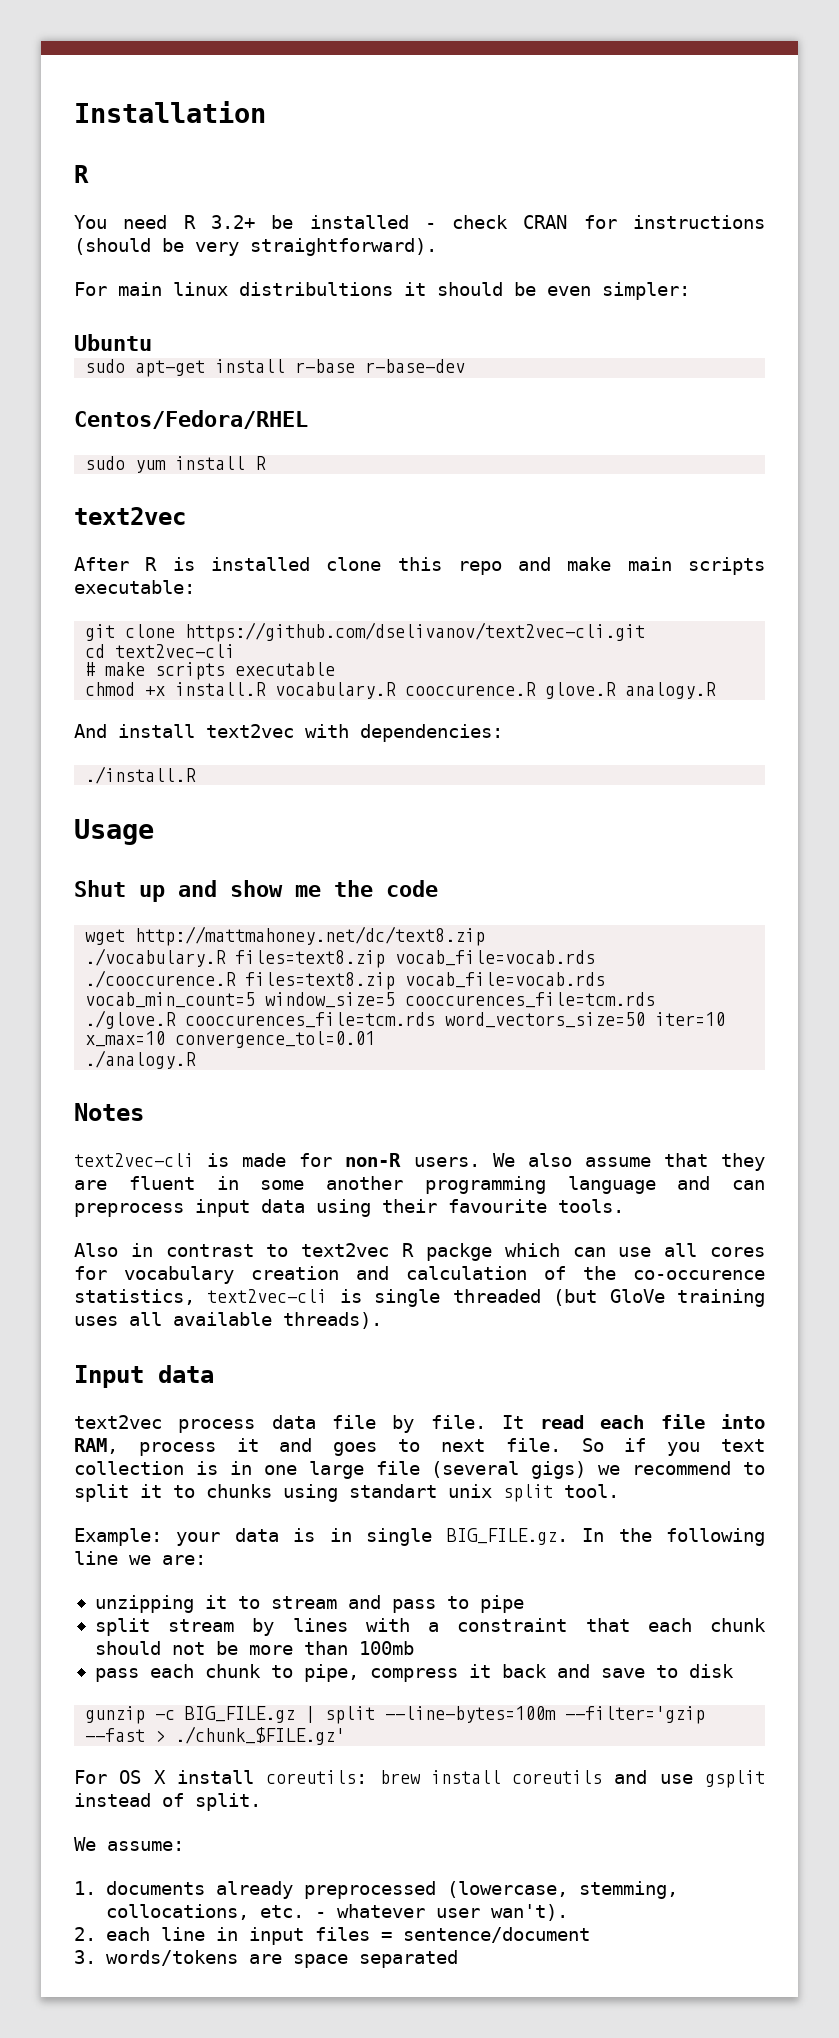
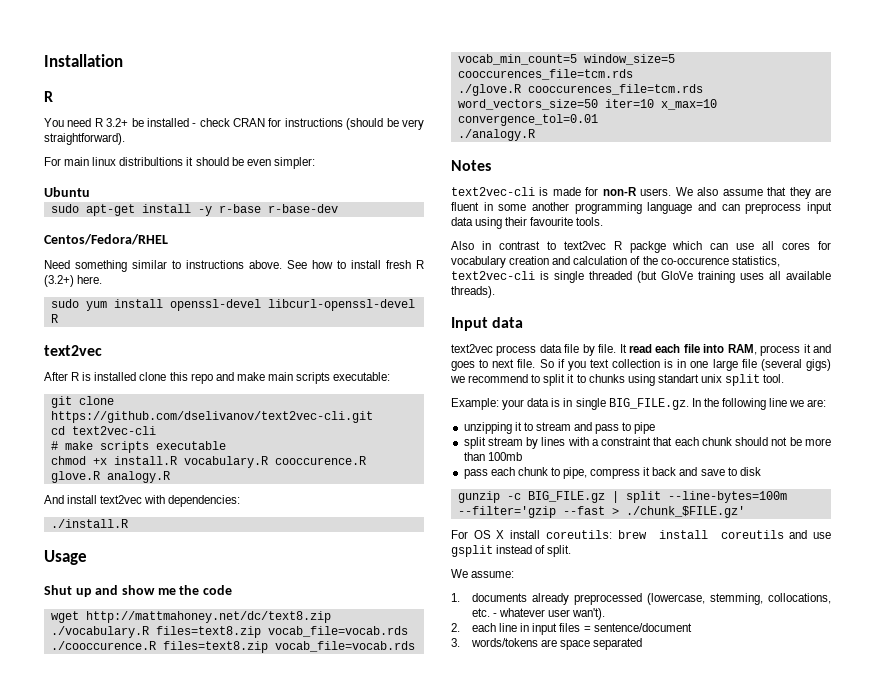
(286, 366) none -> [197,206,212,216] -y
(308, 419) none -> [44,260,424,272] [44,275,103,287] // Need something similar to instructions above. See how to install fresh R (3.2+) here.
(246, 463) none -> [169,299,415,311] openssl-devel libcurl-openssl-devel

